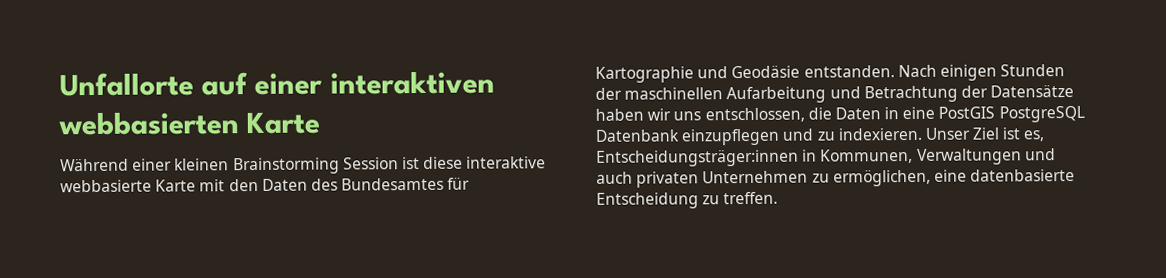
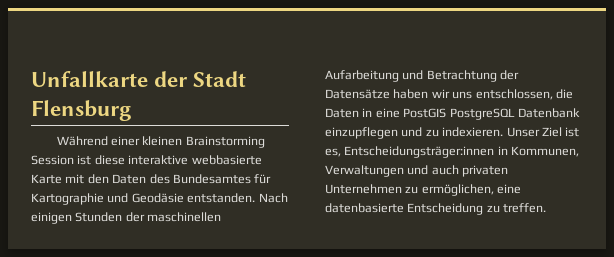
[59,71,495,97] [58,111,321,136] Unfallorte auf einer interaktiven webbasierten Karte -> [31,71,247,87] [31,100,132,121] Unfallkarte der Stadt Flensburg

